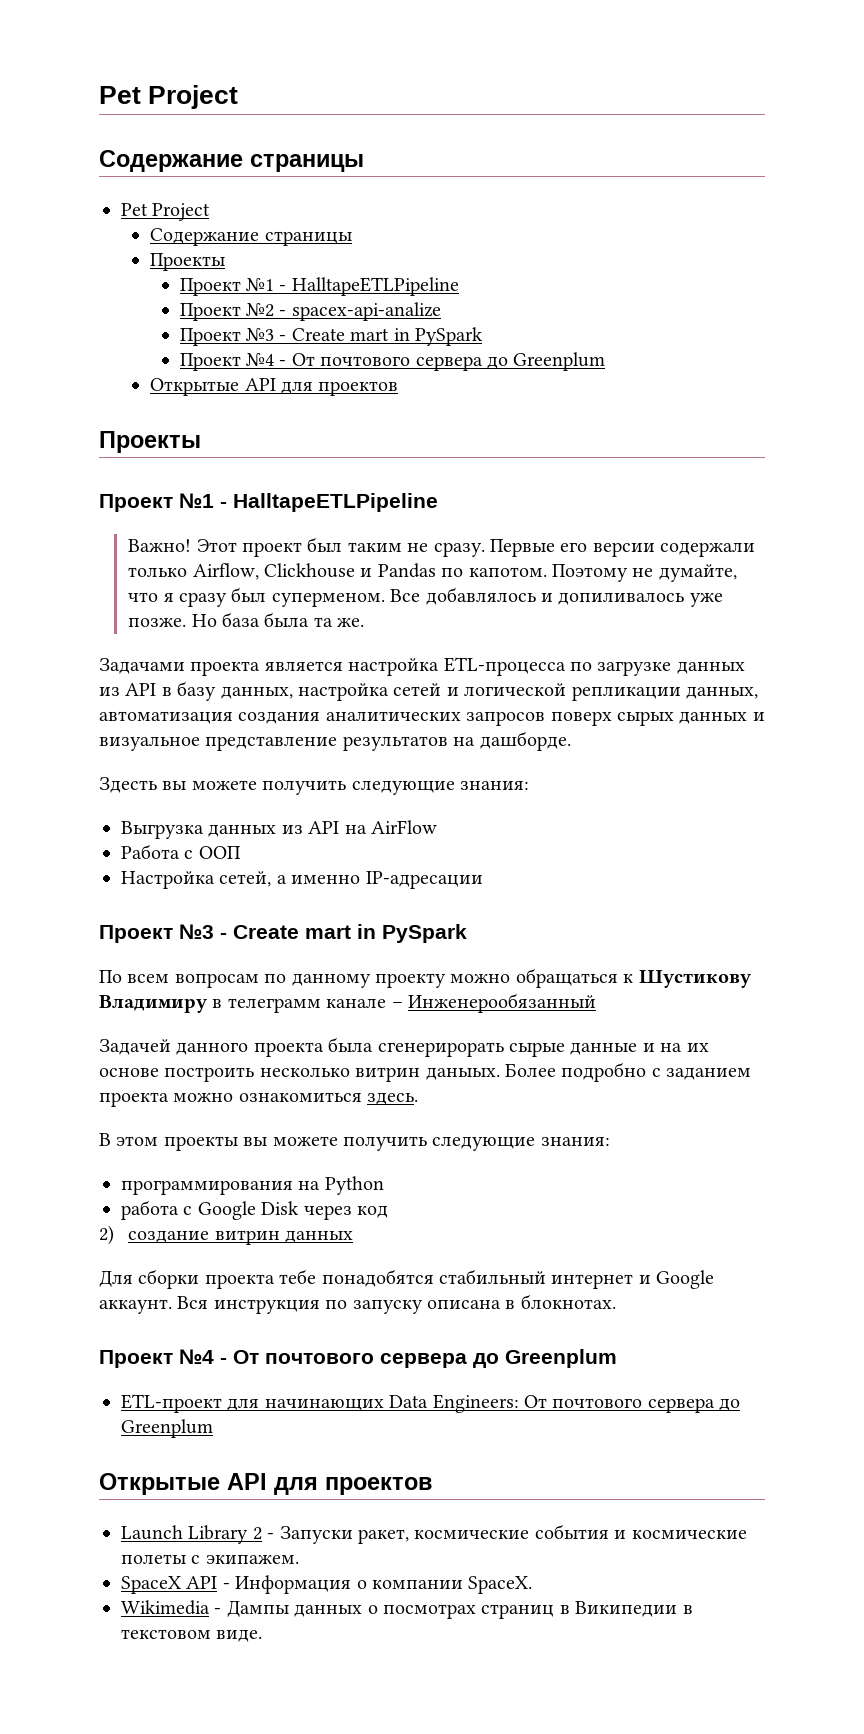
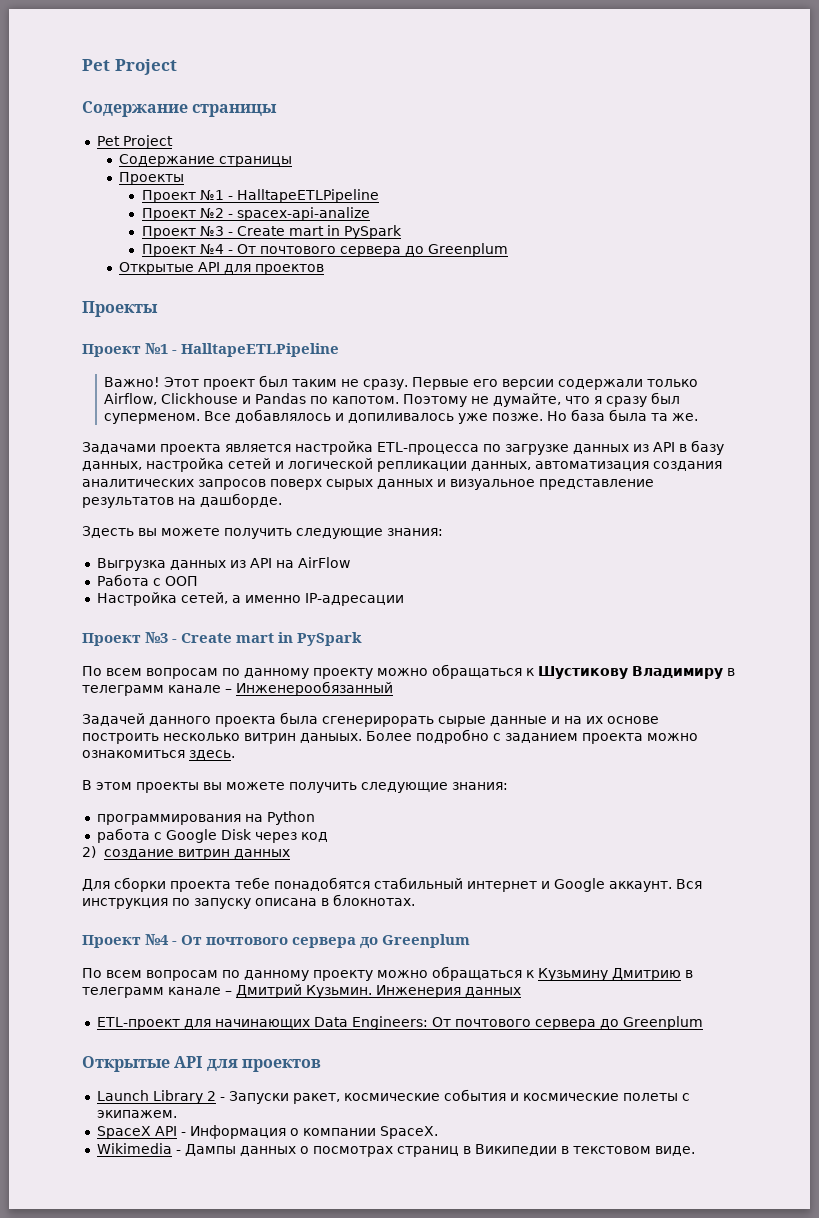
(617, 1358) none -> [82,966,693,981] [82,984,521,998] // По всем вопросам по данному проекту можно обращаться к Кузьмину Дмитрию в телеграмм канале – Дмитрий Кузьмин. Инженерия данных

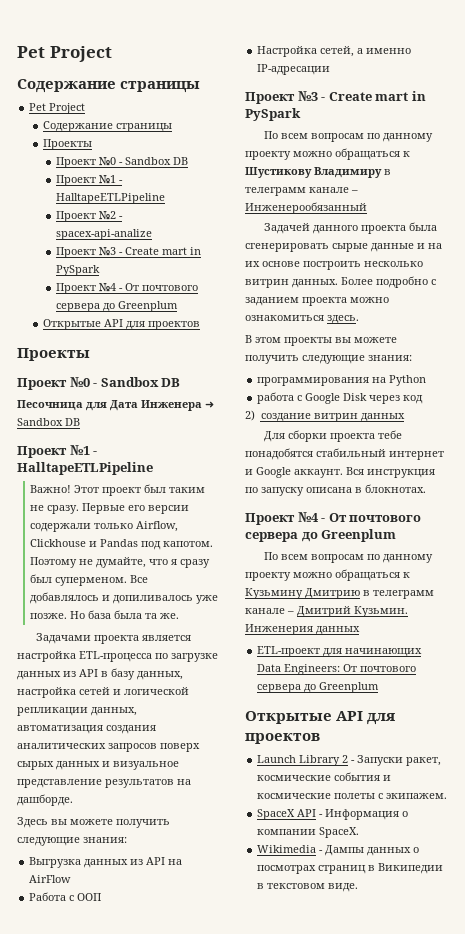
(185, 178) none -> [55,157,188,168] // Проект №0 - Sandbox DB
(158, 309) none -> [17,377,181,390] [17,400,214,411] [17,418,80,426] // Проект №0 - Sandbox DB // Песочница для Дата Инженера ➜ Sandbox DB
[310,396,329,404] по -> [141,541,162,550] под
[82,526,134,538] Здесть -> [17,817,48,828] Здесь
[322,716,434,727] сгенерирорать -> [245,243,329,252] сгенерировать
[300,733,362,743] даныых. -> [292,279,338,288] данных.

